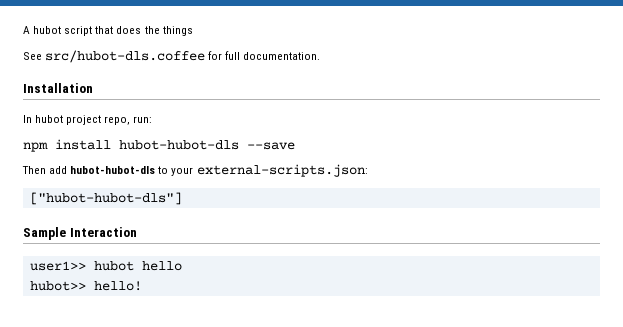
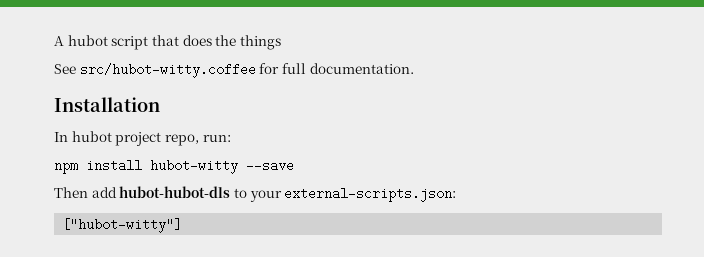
[45,50,206,63] src/hubot-dls.coffee -> [79,63,256,78] src/hubot-witty.coffee
[119,140,239,150] hubot-hubot-dls -> [150,159,238,174] hubot-witty
[29,192,182,205] [23,227,137,240] [29,261,182,271] [29,281,142,291] ["hubot-hubot-dls"] // Sample Interaction // user1>> hubot hello // hubot>> hello! -> [62,218,183,233] ["hubot-witty"]

